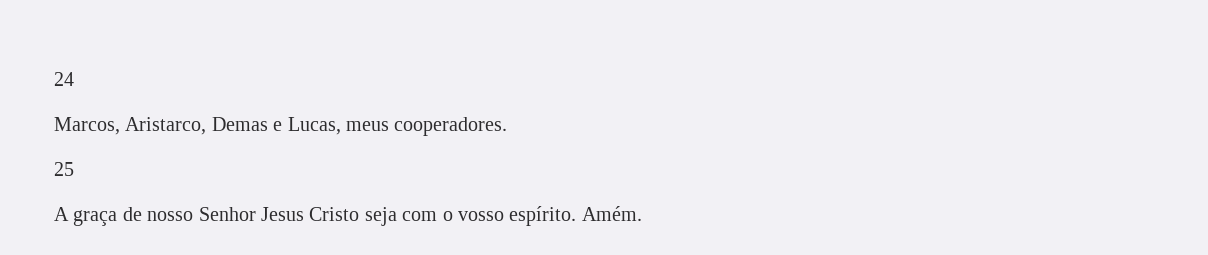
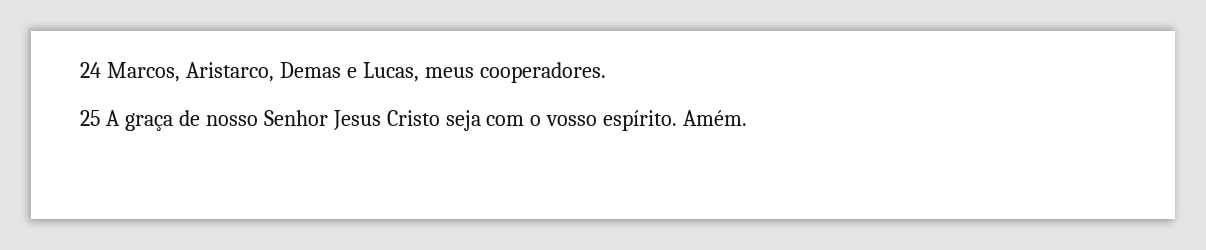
(74, 79) // -> (101, 70) none
(74, 169) // -> (100, 118) none

